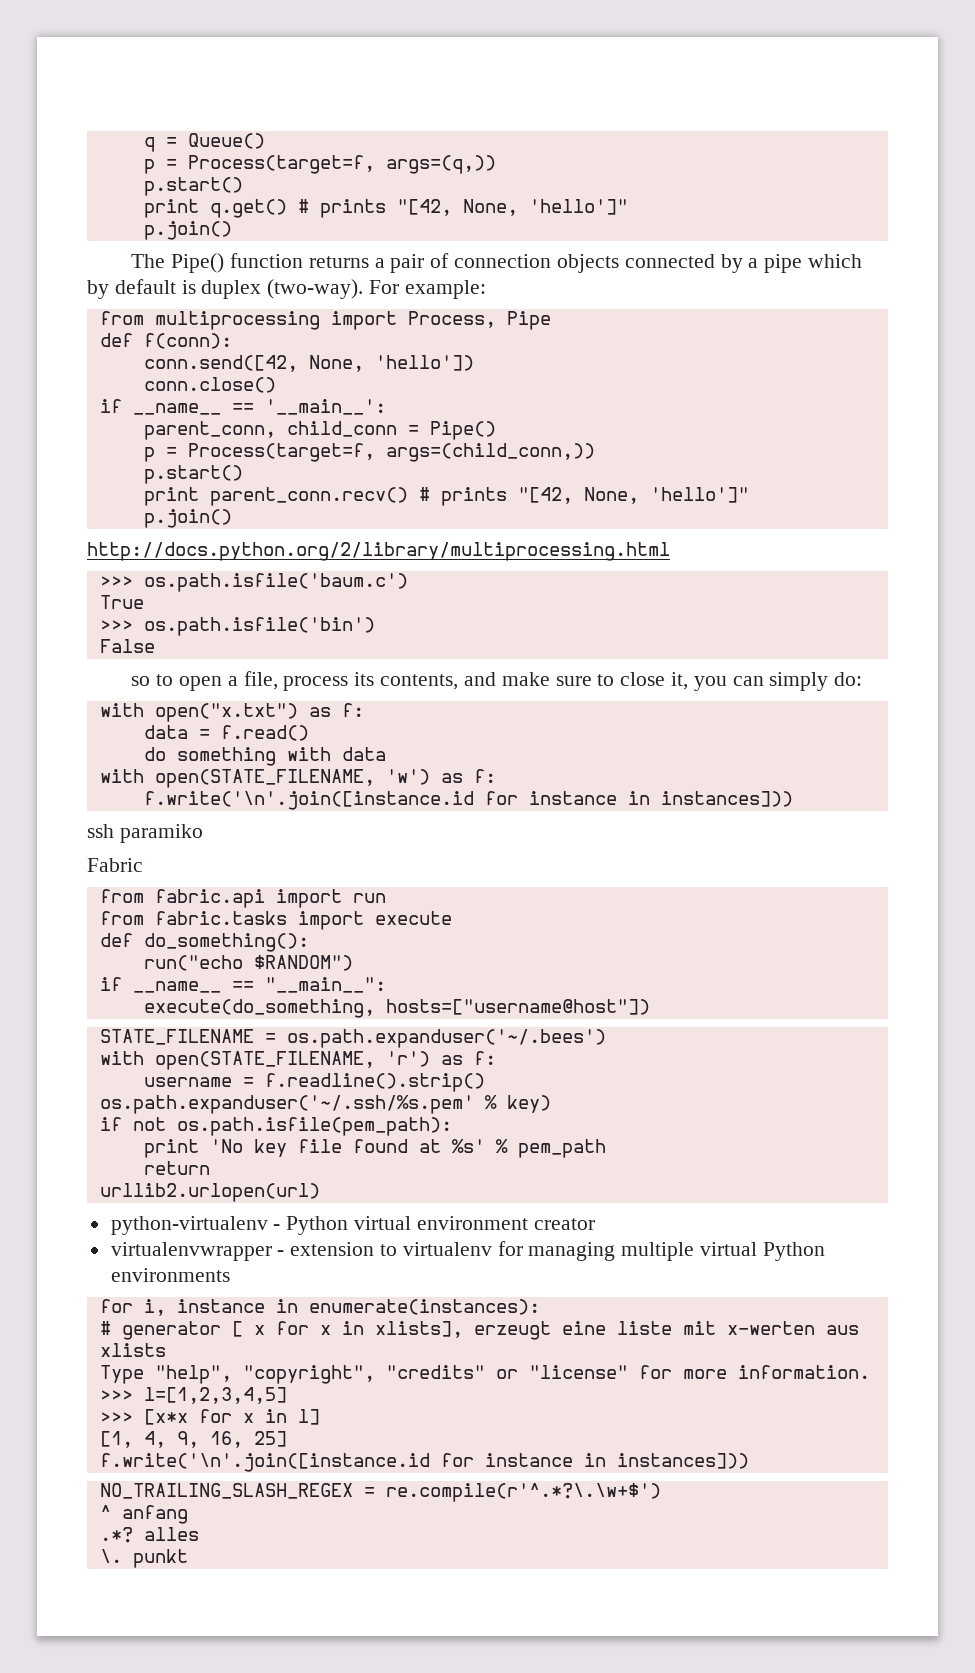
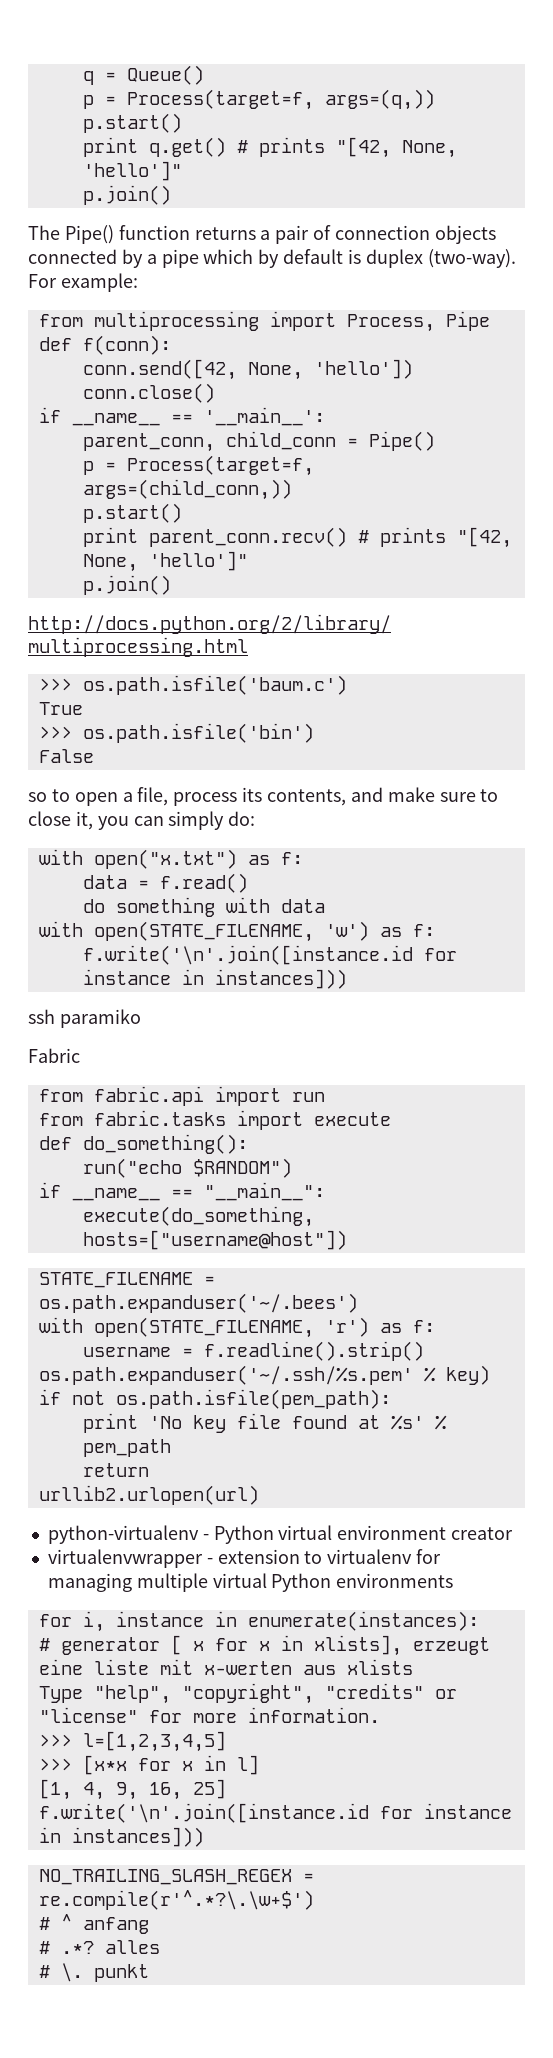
(661, 1492) none -> [38,1917,50,1930] #
(188, 1514) none -> [38,1941,50,1954] #
(199, 1534) none -> [38,1965,50,1978] #

